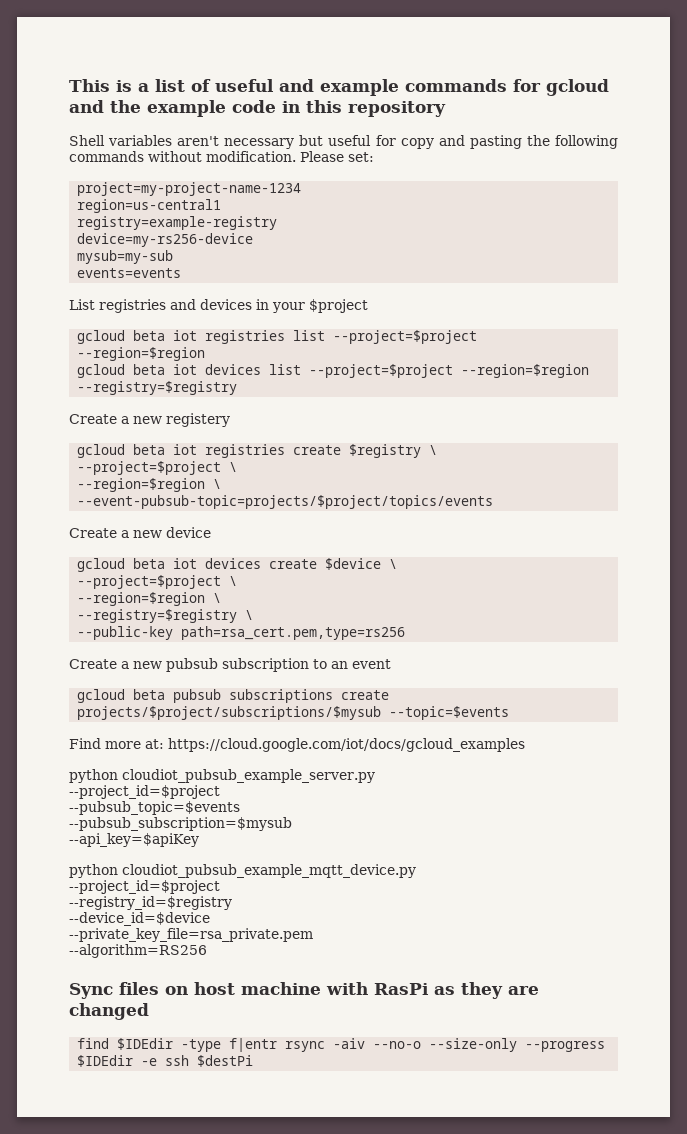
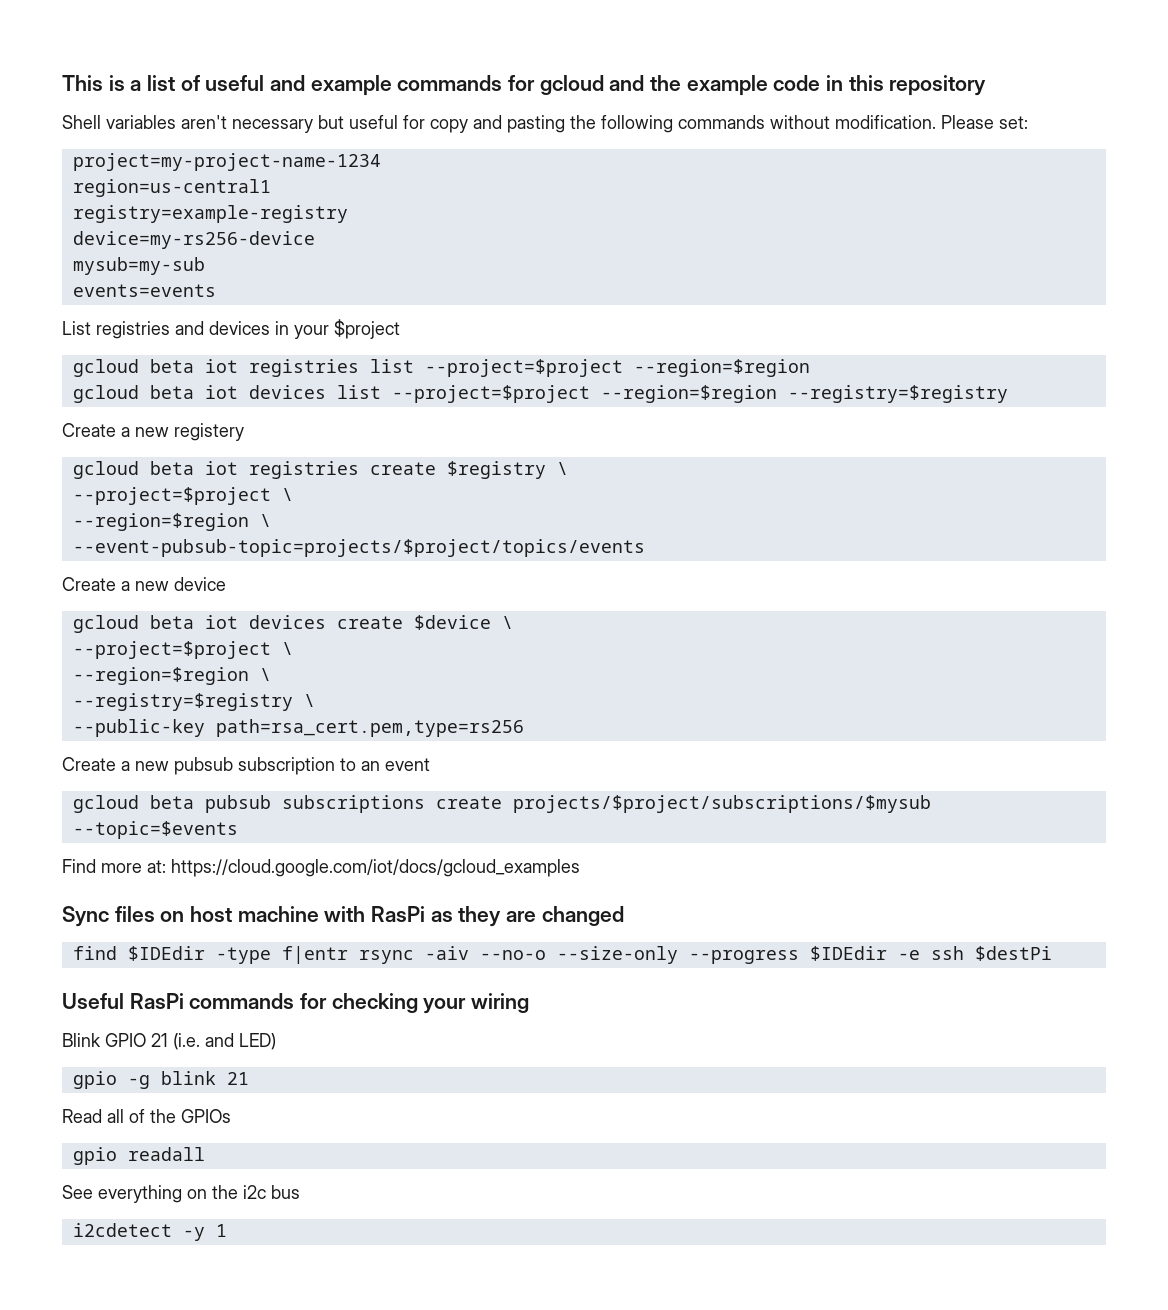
[69,769,375,783] [69,785,220,799] [69,801,240,815] [69,817,292,831] [69,833,199,847] [69,864,416,878] [69,880,220,894] [69,896,232,910] [69,912,210,926] [69,928,313,942] [69,944,207,958] // python cloudiot_pubsub_example_server.py // --project_id=$project // --pubsub_topic=$events // --pubsub_subscription=$mysub // --api_key=$apiKey // python cloudiot_pubsub_example_mqtt_device.py // --project_id=$project // --registry_id=$registry // --device_id=$device // --private_key_file=rsa_private.pem // --algorithm=RS256 -> (580, 868) none
(254, 1061) none -> [62,993,530,1014] [62,1033,276,1050] [72,1071,249,1089] [62,1109,231,1123] [72,1147,205,1165] [62,1185,300,1203] [72,1223,227,1241] // Useful RasPi commands for checking your wiring // Blink GPIO 21 (i.e. and LED) // gpio -g blink 21 // Read all of the GPIOs // gpio readall // See everything on the i2c bus // i2cdetect -y 1

